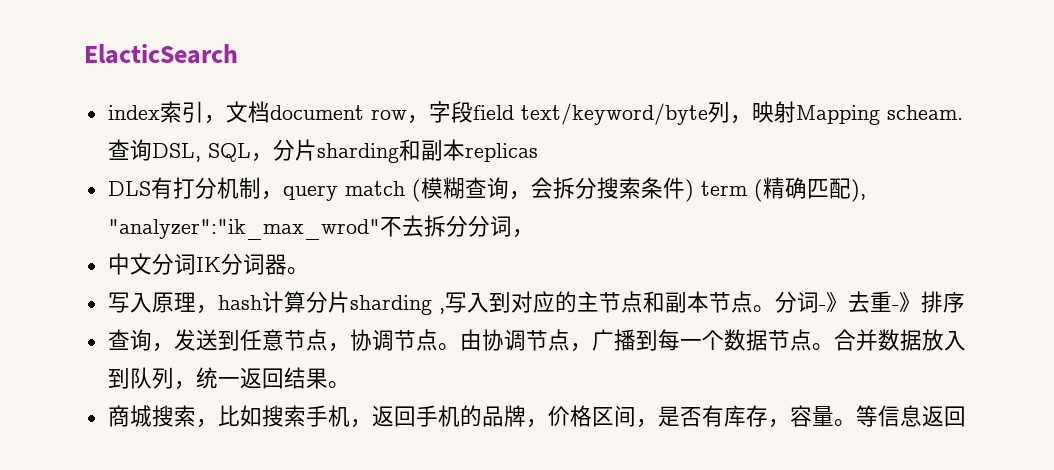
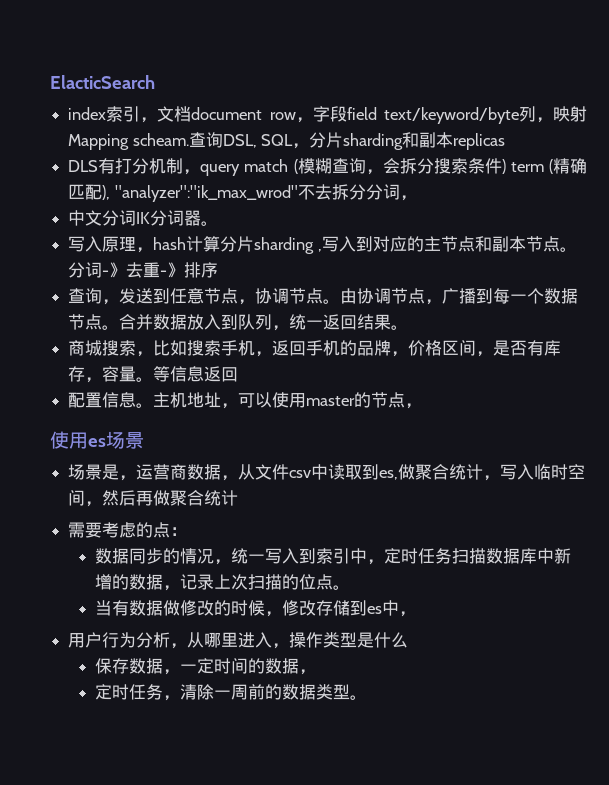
(966, 416) none -> [68,392,423,409] [50,431,144,449] [68,464,586,481] [68,490,239,507] [68,522,188,538] [94,548,571,565] [94,574,350,591] [94,600,416,617] [68,632,409,649] [94,658,316,675] [94,684,367,701] // 配置信息。主机地址，可以使用master的节点， // 使用es场景 // 场景是，运营商数据，从文件csv中读取到es,做聚合统计，写入临时空间，然后再做聚合统计 // 需要考虑的点： // 数据同步的情况，统一写入到索引中，定时任务扫描数据库中新增的数据，记录上次扫描的位点。 // 当有数据做修改的时候，修改存储到es中， // 用户行为分析，从哪里进入，操作类型是什么 // 保存数据，一定时间的数据， // 定时任务，清除一周前的数据类型。

